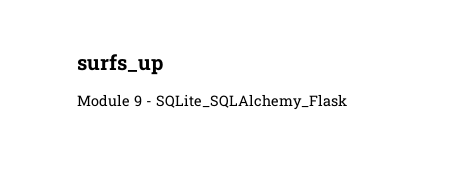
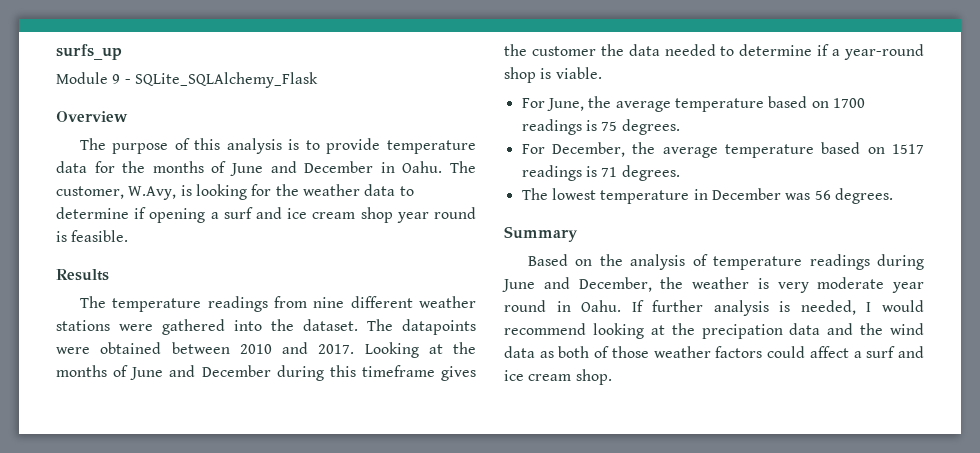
(347, 102) none -> [56,111,128,122] [79,138,477,154] [56,161,477,176] [56,184,414,200] [56,207,476,223] [56,230,129,242] [56,269,109,281] [79,296,477,312] [56,319,476,335] [56,342,476,358] [56,365,476,381] [504,44,924,60] [504,67,602,83] [521,96,865,112] [521,119,680,135] [521,142,924,158] [521,165,680,181] [521,188,893,204] [504,226,578,242] [527,254,924,270] [502,277,924,293] [504,300,924,316] [504,323,924,339] [504,346,925,358] [504,369,612,385] // Overview // The purpose of this analysis is to provide temperature data for the months of June and December in Oahu. The customer, W.Avy, is looking for the weather data to determine if opening a surf and ice cream shop year round is feasible. // Results // The temperature readings from nine different weather stations were gathered into the dataset. The datapoints were obtained between 2010 and 2017. Looking at the months of June and December during this timeframe gives the customer the data needed to determine if a year-round shop is viable. // For June, the average temperature based on 1700 readings is 75 degrees. // For December, the average temperature based on 1517 readings is 71 degrees. // The lowest temperature in December was 56 degrees. // Summary // Based on the analysis of temperature readings during June and December, the weather is very moderate year round in Oahu. If further analysis is needed, I would recommend looking at the precipation data and the wind data as both of those weather factors could affect a surf and ice cream shop.

